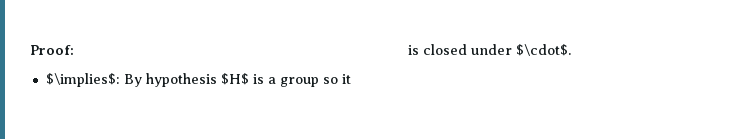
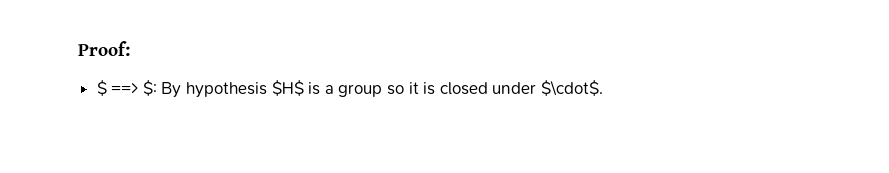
[45,73,120,87] $\implies$: -> [96,80,157,96] $ ==> $:

